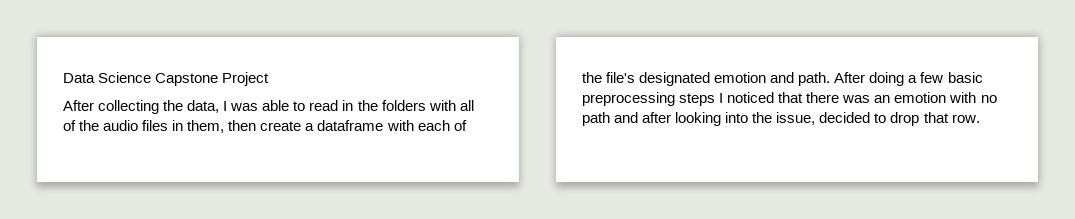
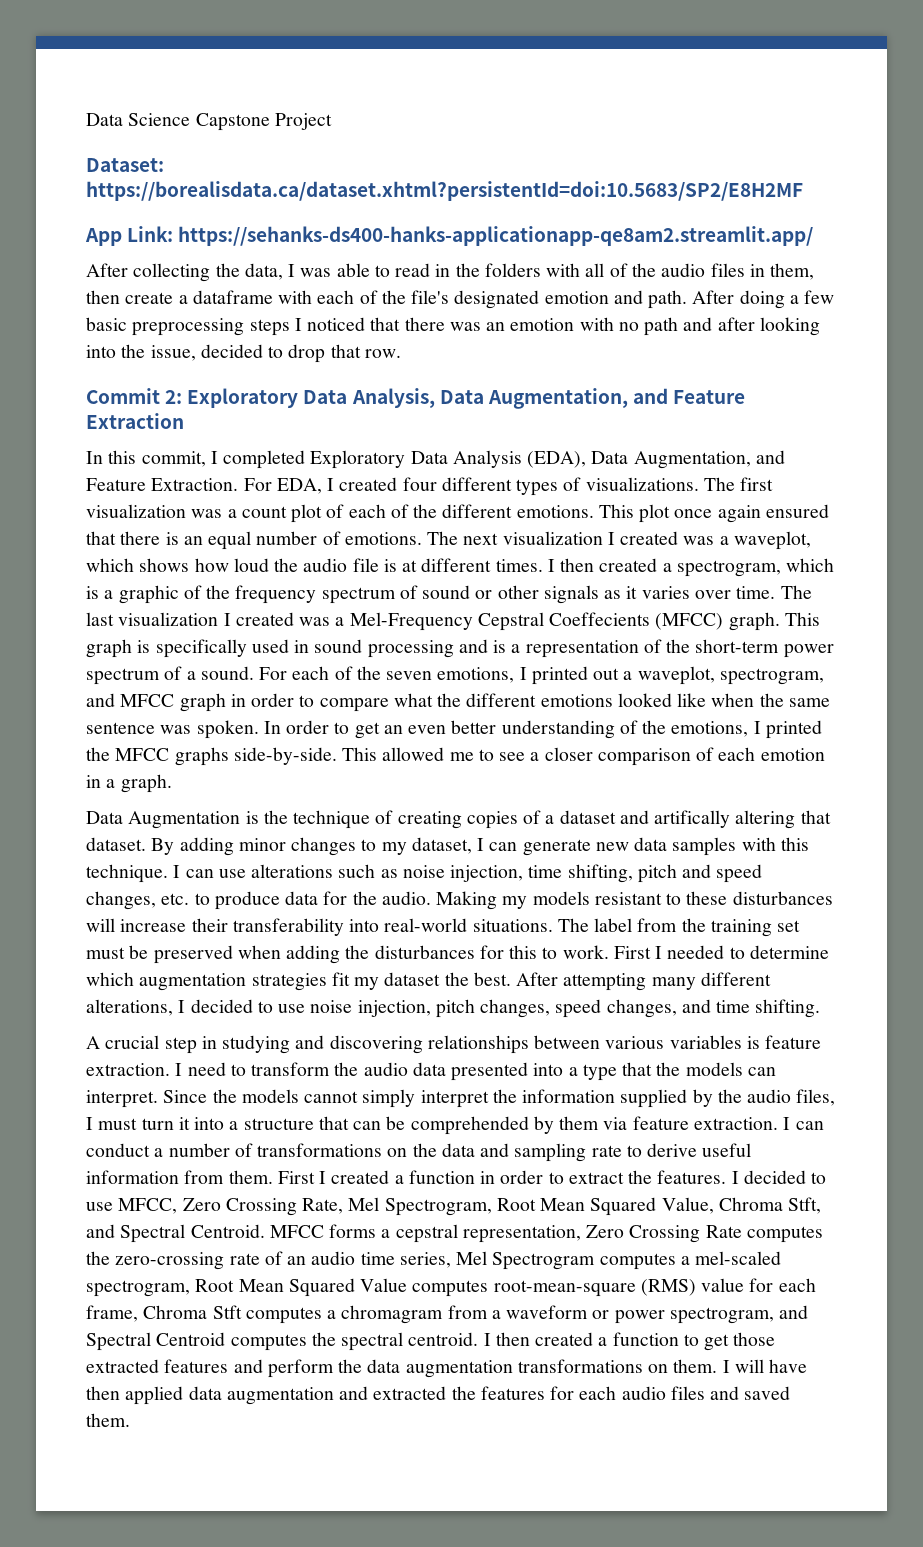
(270, 79) none -> [86,158,164,172] [86,181,803,201] [85,226,814,246] // Dataset: https://borealisdata.ca/dataset.xhtml?persistentId=doi:10.5683/SP2/E8H2MF // App Link: https://sehanks-ds400-hanks-applicationapp-qe8am2.streamlit.app/
(980, 118) none -> [86,388,746,409] [86,413,184,429] [86,450,785,469] [86,477,774,496] [86,504,829,523] [86,531,811,550] [86,558,835,577] [86,585,812,604] [86,612,820,631] [86,639,834,658] [86,666,824,685] [86,693,830,712] [86,720,822,739] [86,747,825,766] [86,774,172,793] [86,810,831,829] [86,837,809,856] [86,864,763,883] [86,891,833,910] [86,918,801,937] [86,945,829,964] [86,972,771,991] [86,999,821,1018] [86,1035,822,1054] [86,1062,776,1081] [86,1089,836,1108] [86,1116,824,1135] [86,1143,752,1162] [86,1170,827,1184] [86,1197,822,1216] [86,1224,823,1243] [86,1251,782,1270] [86,1278,816,1297] [86,1305,809,1324] [86,1332,776,1351] [86,1359,808,1378] [86,1386,791,1405] [86,1413,130,1427] // Commit 2: Exploratory Data Analysis, Data Augmentation, and Feature Extraction // In this commit, I completed Exploratory Data Analysis (EDA), Data Augmentation, and Feature Extraction. For EDA, I created four different types of visualizations. The first visualization was a count plot of each of the different emotions. This plot once again ensured that there is an equal number of emotions. The next visualization I created was a waveplot, which shows how loud the audio file is at different times. I then created a spectrogram, which is a graphic of the frequency spectrum of sound or other signals as it varies over time. The last visualization I created was a Mel-Frequency Cepstral Coeffecients (MFCC) graph. This graph is specifically used in sound processing and is a representation of the short-term power spectrum of a sound. For each of the seven emotions, I printed out a waveplot, spectrogram, and MFCC graph in order to compare what the different emotions looked like when the same sentence was spoken. In order to get an even better understanding of the emotions, I printed the MFCC graphs side-by-side. This allowed me to see a closer comparison of each emotion in a graph. // Data Augmentation is the technique of creating copies of a dataset and artifically altering that dataset. By adding minor changes to my dataset, I can generate new data samples with this technique. I can use alterations such as noise injection, time shifting, pitch and speed changes, etc. to produce data for the audio. Making my models resistant to these disturbances will increase their transferability into real-world situations. The label from the training set must be preserved when adding the disturbances for this to work. First I needed to determine which augmentation strategies fit my dataset the best. After attempting many different alterations, I decided to use noise injection, pitch changes, speed changes, and time shifting. // A crucial step in studying and discovering relationships between various variables is feature extraction. I need to transform the audio data presented into a type that the models can interpret. Since the models cannot simply interpret the information supplied by the audio files, I must turn it into a structure that can be comprehended by them via feature extraction. I can conduct a number of transformations on the data and sampling rate to derive useful information from them. First I created a function in order to extract the features. I decided to use MFCC, Zero Crossing Rate, Mel Spectrogram, Root Mean Squared Value, Chroma Stft, and Spectral Centroid. MFCC forms a cepstral representation, Zero Crossing Rate computes the zero-crossing rate of an audio time series, Mel Spectrogram computes a mel-scaled spectrogram, Root Mean Squared Value computes root-mean-square (RMS) value for each frame, Chroma Stft computes a chromagram from a waveform or power spectrogram, and Spectral Centroid computes the spectral centroid. I then created a function to get those extracted features and perform the data augmentation transformations on them. I will have then applied data augmentation and extracted the features for each audio files and saved them.

